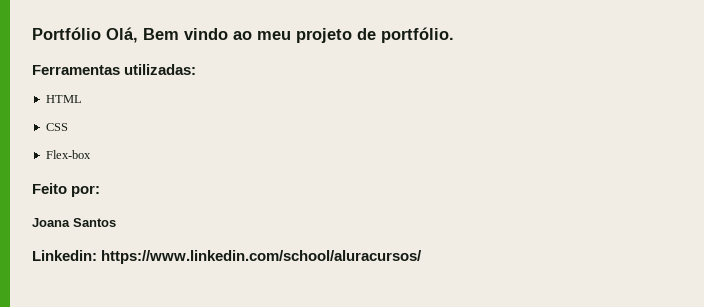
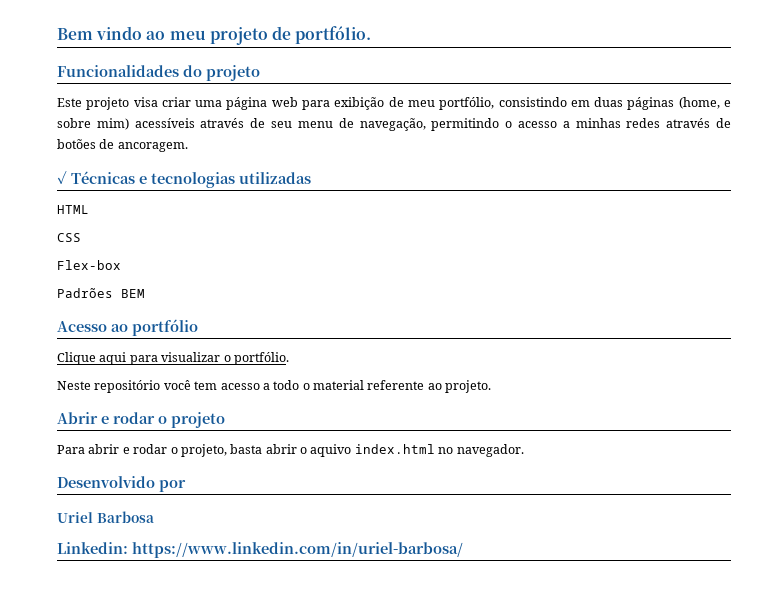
[32,27,138,43] Portfólio Olá, -> (57, 34) none
[32,64,197,75] [45,95,82,103] [45,123,68,131] [45,150,91,159] [32,183,101,197] [32,218,116,227] Ferramentas utilizadas: // HTML // CSS // Flex-box // Feito por: // Joana Santos -> [57,65,260,81] [57,97,731,110] [57,118,731,131] [57,139,188,152] [57,170,311,188] [57,205,89,214] [57,233,81,242] [57,260,121,270] [57,288,145,298] [57,319,198,336] [57,352,289,365] [57,380,492,393] [57,412,225,428] [57,444,524,457] [57,476,186,492] [57,511,154,523] Funcionalidades do projeto // Este projeto visa criar uma página web para exibição de meu portfólio, consistindo em duas páginas (home, e sobre mim) acessíveis através de seu menu de navegação, permitindo o acesso a minhas redes através de botões de ancoragem. // ✓ Técnicas e tecnologias utilizadas // HTML // CSS // Flex-box // Padrões BEM // Acesso ao portfólio // Clique aqui para visualizar o portfólio. // Neste repositório você tem acesso a todo o material referente ao projeto. // Abrir e rodar o projeto // Para abrir e rodar o projeto, basta abrir o aquivo index.html no navegador. // Desenvolvido por // Uriel Barbosa
[101,250,423,264] https://www.linkedin.com/school/aluracursos/ -> [132,542,463,558] https://www.linkedin.com/in/uriel-barbosa/

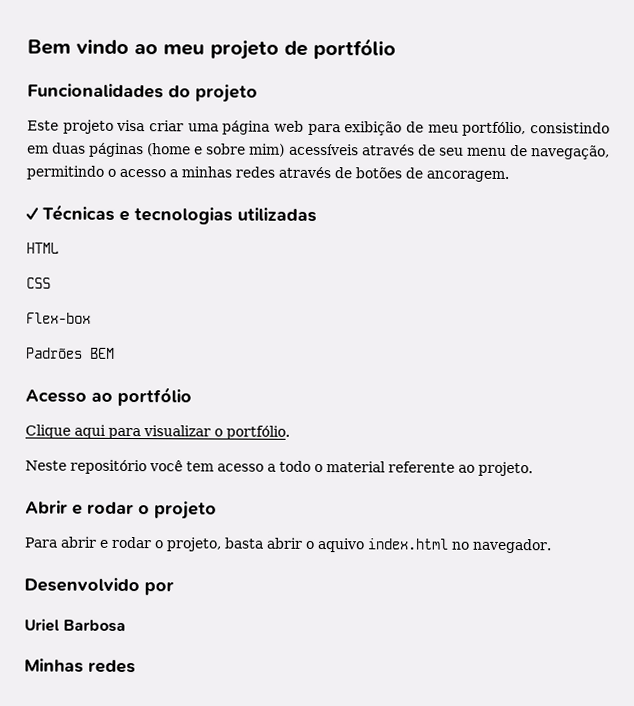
[295,26,372,44] portfólio. -> [313,37,396,60] portfólio
[678,97,720,109] (home, -> [147,143,192,157] (home
[57,542,463,558] Linkedin: https://www.linkedin.com/in/uriel-barbosa/ -> [24,658,136,674] Minhas redes

